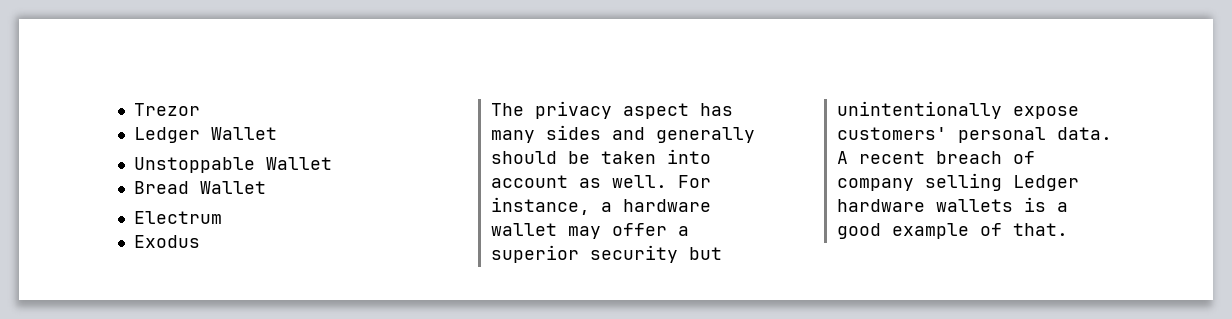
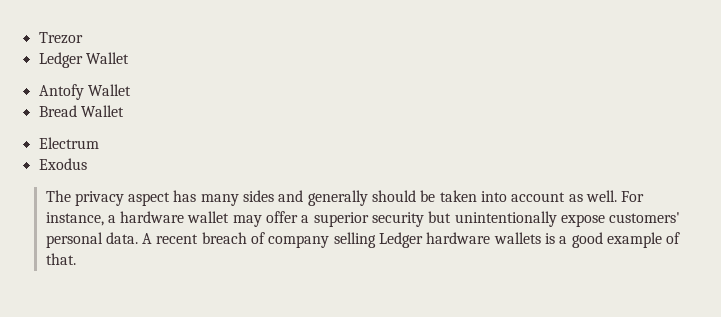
[133,157,255,173] Unstoppable -> [38,84,84,100] Antofy

